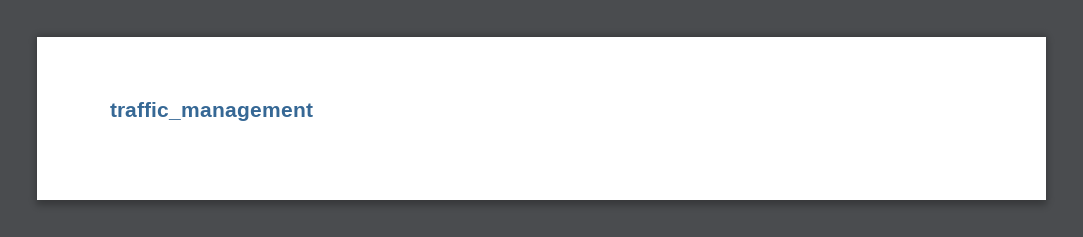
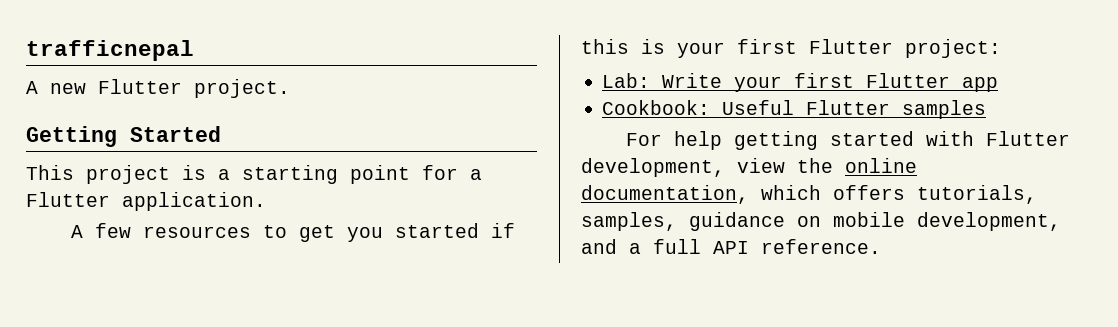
[110,102,313,121] traffic_management -> [26,40,194,61] [26,79,290,98] [26,126,221,147] [26,165,482,184] [26,192,266,211] [71,223,516,242] [581,39,1001,58] [602,73,999,92] [602,100,987,119] [626,131,1071,150] [581,158,917,177] [581,185,1037,204] [581,212,1061,231] [581,239,881,254] trafficnepal // A new Flutter project. // Getting Started // This project is a starting point for a Flutter application. // A few resources to get you started if this is your first Flutter project: // Lab: Write your first Flutter app // Cookbook: Useful Flutter samples // For help getting started with Flutter development, view the online documentation, which offers tutorials, samples, guidance on mobile development, and a full API reference.

